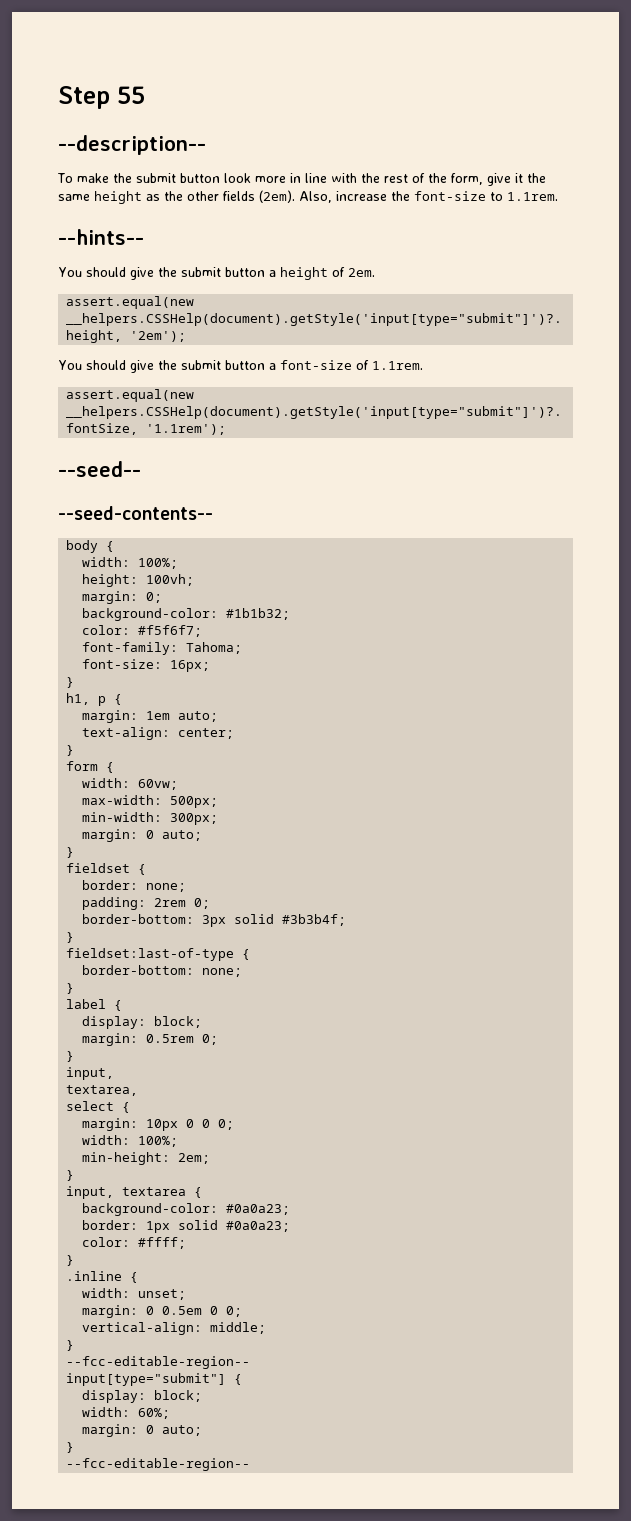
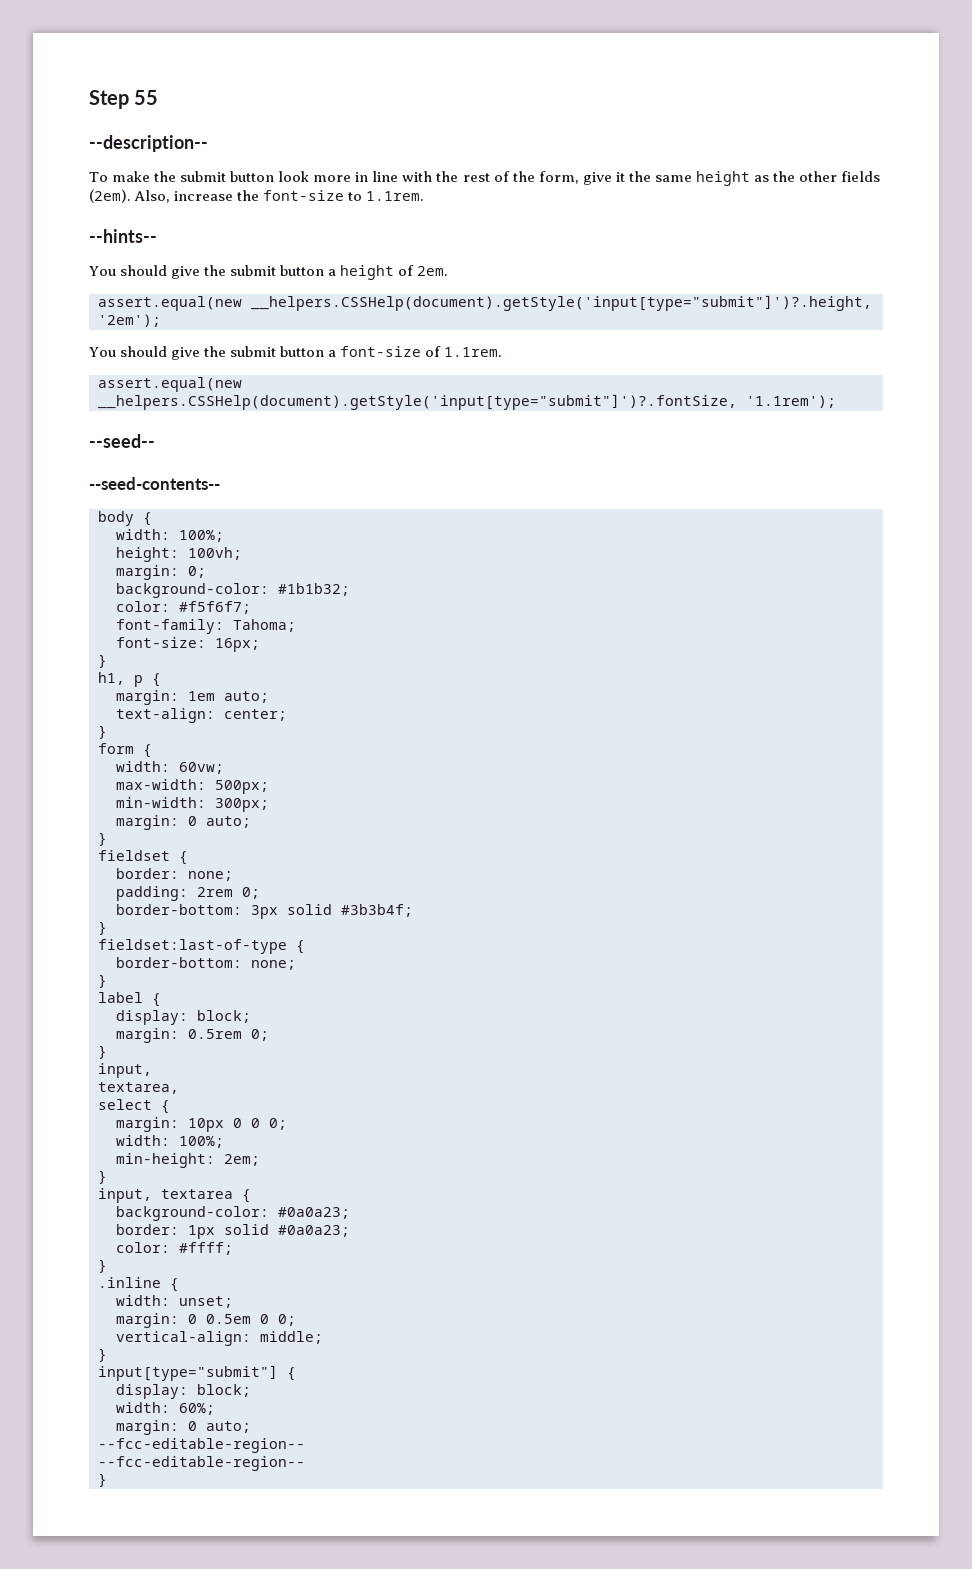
[66,1356,251,1369] // --fcc-editable-region-- -> (107, 1355) none
[66,1442,75,1453] [66,1458,251,1471] } // --fcc-editable-region-- -> [98,1438,305,1453] [98,1456,305,1471] [98,1473,107,1487] --fcc-editable-region-- // --fcc-editable-region-- // }

